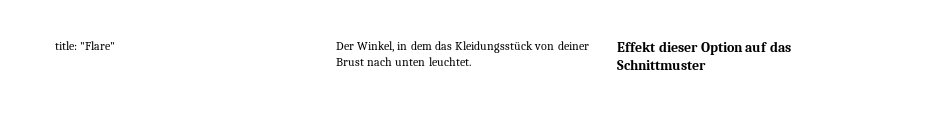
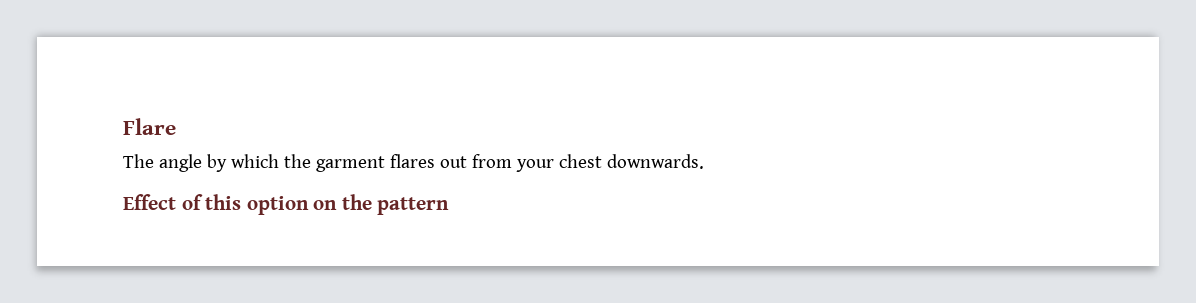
[55,41,116,50] [336,41,589,53] [336,57,471,66] [617,41,792,55] [617,59,706,70] title: "Flare" // Der Winkel, in dem das Kleidungsstück von deiner Brust nach unten leuchtet. // Effekt dieser Option auf das Schnittmuster -> [123,118,176,135] [123,154,704,172] [123,194,450,215] Flare // The angle by which the garment flares out from your chest downwards. // Effect of this option on the pattern

